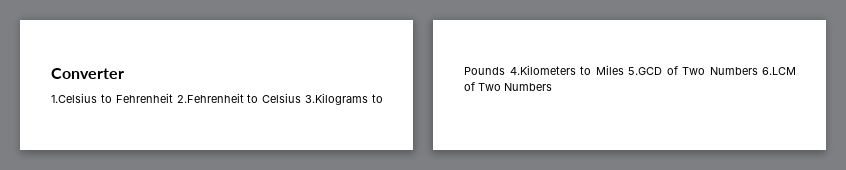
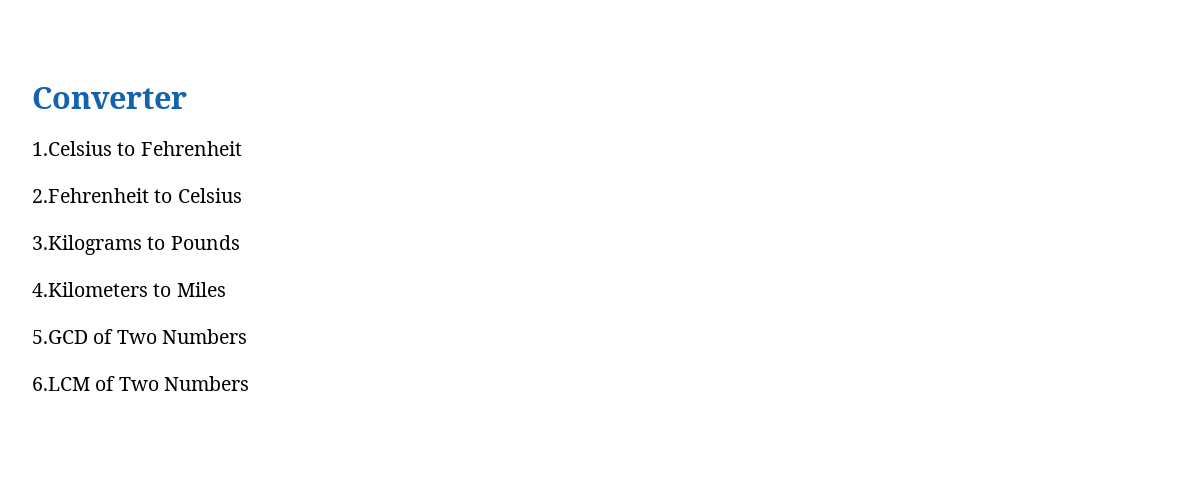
(173, 98) none -> (242, 148) //
(302, 98) none -> (242, 195) //
(505, 71) none -> (240, 242) //
(624, 70) none -> (226, 289) //
(758, 71) none -> (247, 336) //

